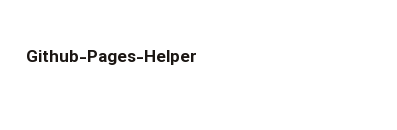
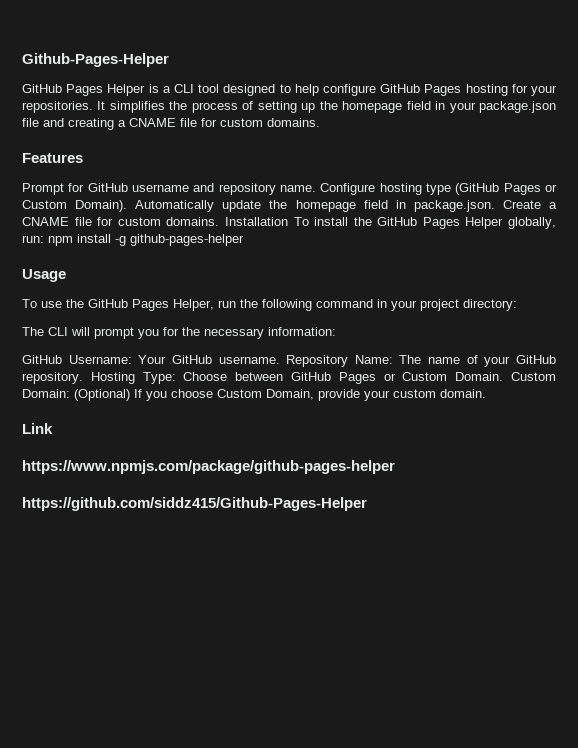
(197, 57) none -> [22,84,557,96] [22,101,556,113] [22,118,320,130] [22,153,83,163] [22,183,557,195] [22,200,558,212] [22,217,556,229] [22,234,244,246] [22,269,66,282] [22,299,517,311] [22,327,336,339] [22,355,556,367] [22,372,557,384] [22,389,486,401] [22,423,53,434] [22,460,395,474] [22,497,367,511] // GitHub Pages Helper is a CLI tool designed to help configure GitHub Pages hosting for your repositories. It simplifies the process of setting up the homepage field in your package.json file and creating a CNAME file for custom domains. // Features // Prompt for GitHub username and repository name. Configure hosting type (GitHub Pages or Custom Domain). Automatically update the homepage field in package.json. Create a CNAME file for custom domains. Installation To install the GitHub Pages Helper globally, run: npm install -g github-pages-helper // Usage // To use the GitHub Pages Helper, run the following command in your project directory: // The CLI will prompt you for the necessary information: // GitHub Username: Your GitHub username. Repository Name: The name of your GitHub repository. Hosting Type: Choose between GitHub Pages or Custom Domain. Custom Domain: (Optional) If you choose Custom Domain, provide your custom domain. // Link // https://www.npmjs.com/package/github-pages-helper // https://github.com/siddz415/Github-Pages-Helper

